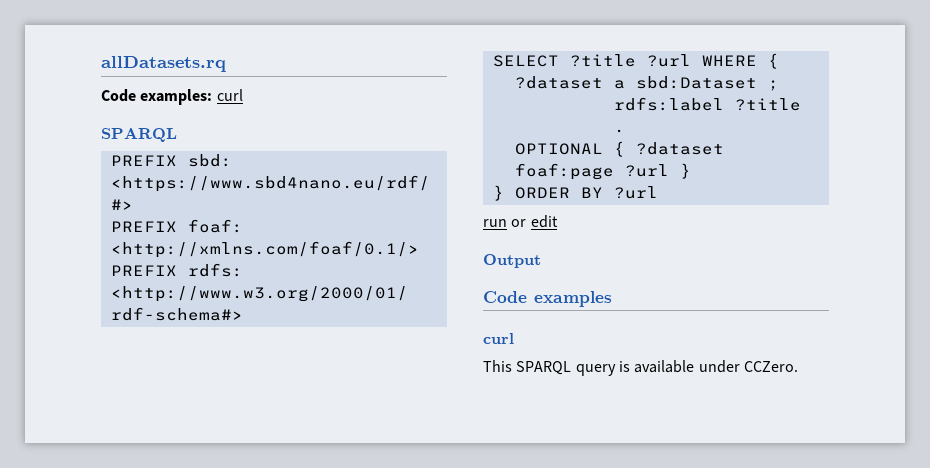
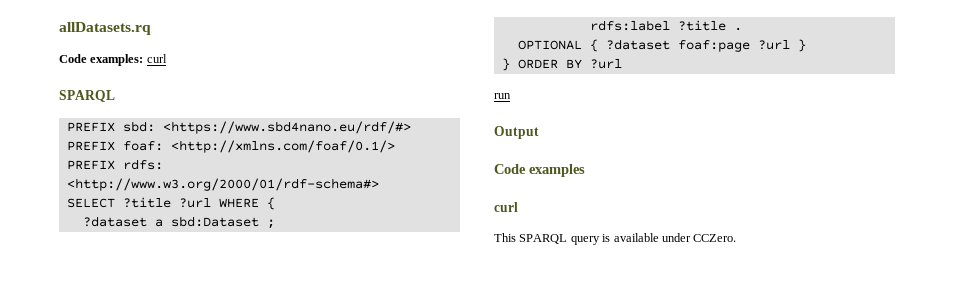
[511,215,558,228] or edit -> (511, 96) none

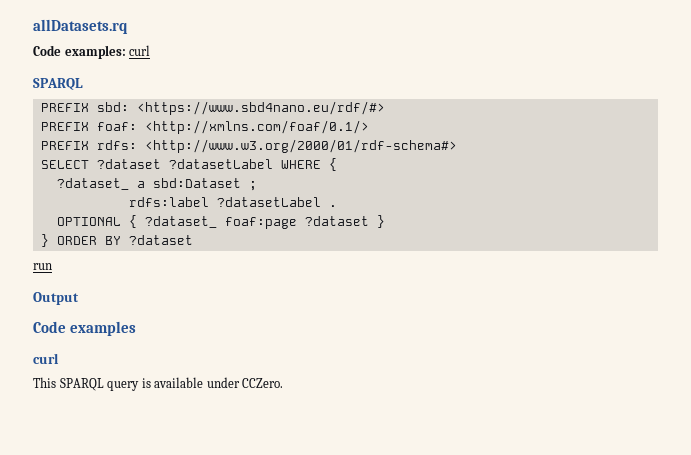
[122,197,211,208] ?title ?url -> [96,159,273,169] ?dataset ?datasetLabel
[82,216,147,227] ?dataset -> [56,178,129,190] ?dataset_
[677,20,726,31] ?title -> [216,197,321,207] ?datasetLabel
[605,39,790,52] ?dataset foaf:page ?url -> [144,216,369,229] ?dataset_ foaf:page ?dataset
[589,59,622,69] ?url -> [128,235,193,245] ?dataset

